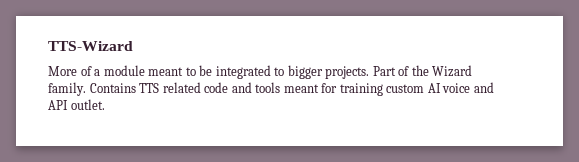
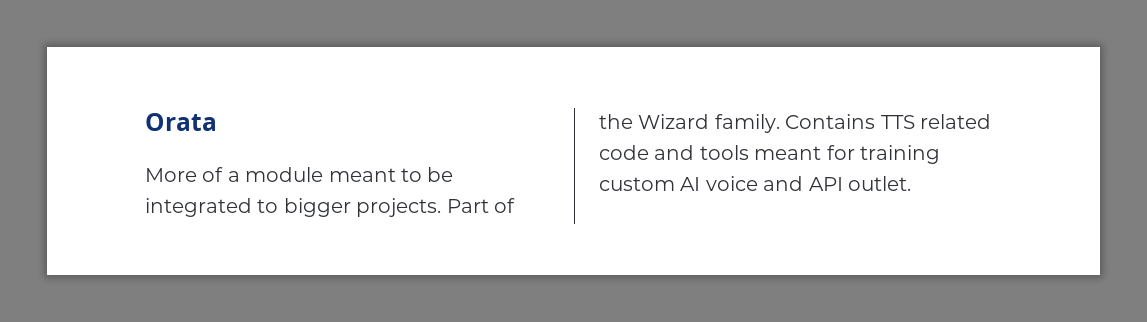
[48,41,133,51] TTS-Wizard -> [145,113,217,131] Orata

